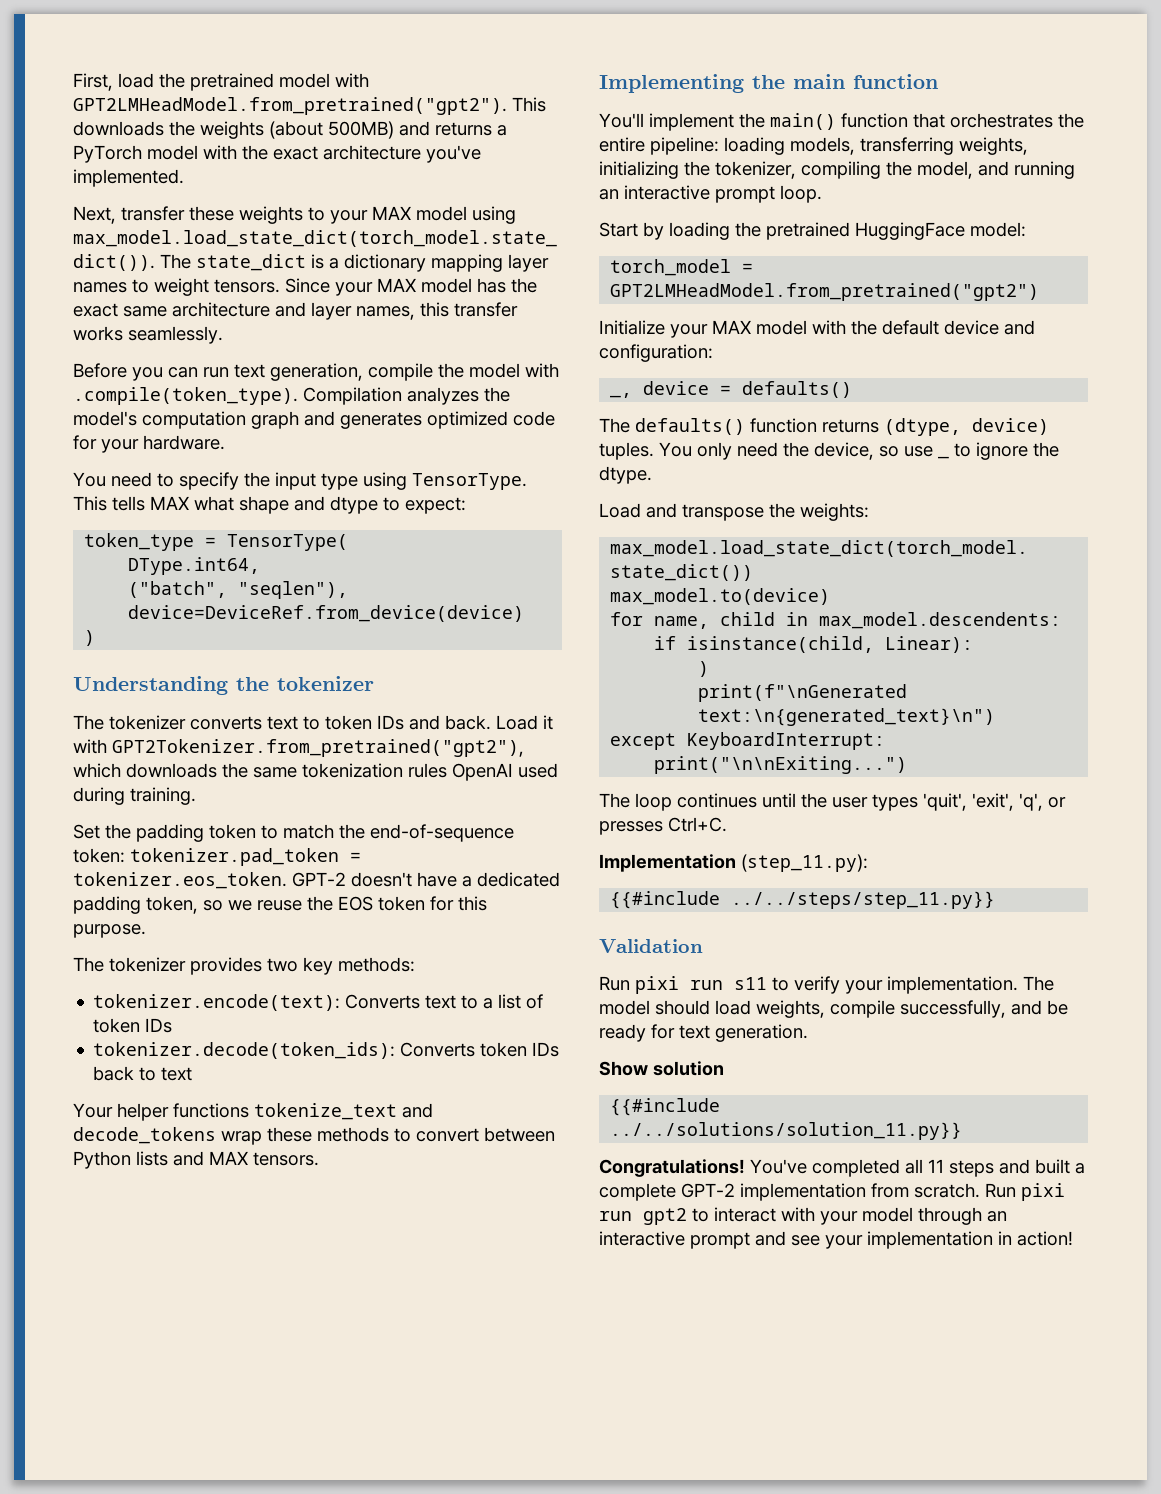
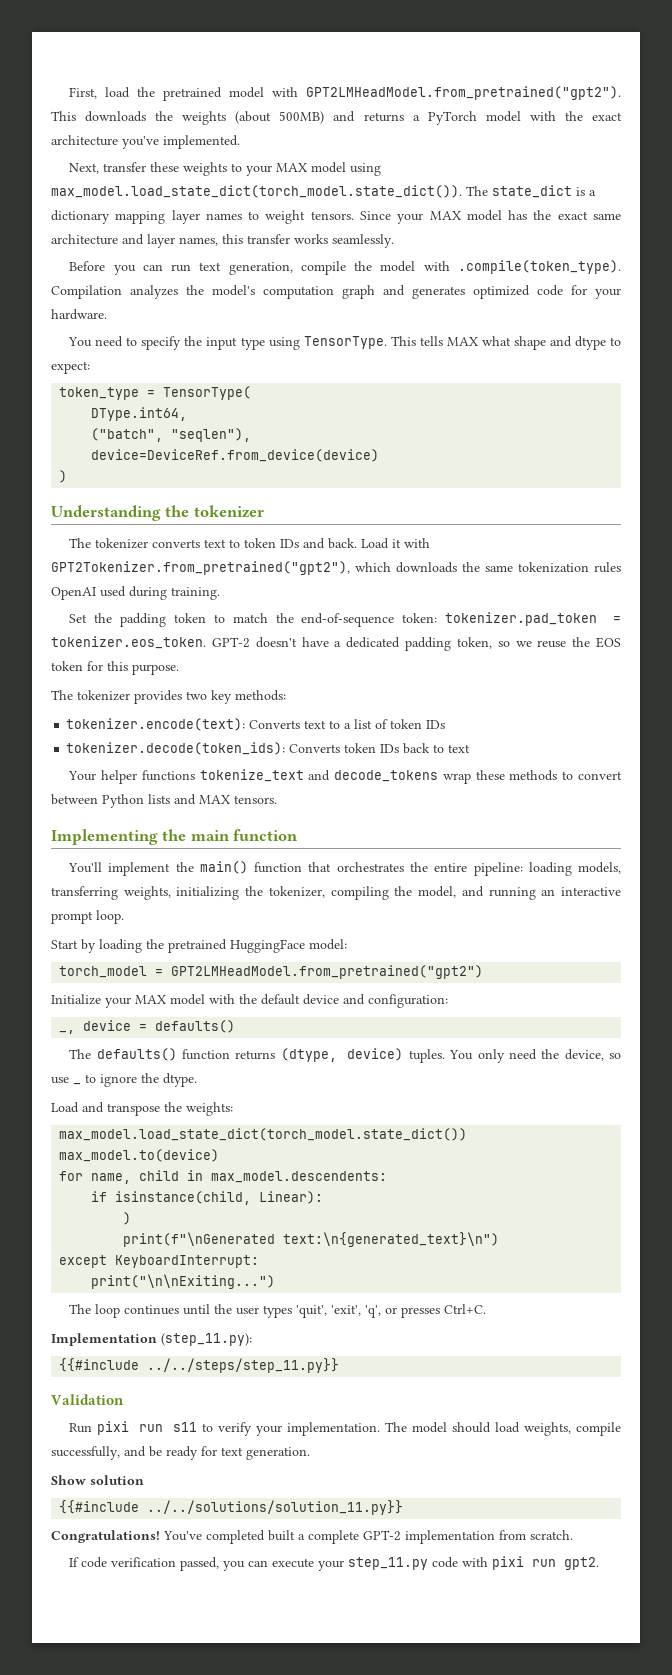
[905,1159,1030,1177] all 11 steps and -> (265, 1537) none
[985,1183,1065,1201] [599,1207,1007,1225] [599,1231,1073,1249] Run pixi run gpt2 to interact with your model through an interactive prompt and see your implementation in action! -> [69,1556,600,1571] // If code verification passed, you can execute your step_11.py code with pixi run gpt2.

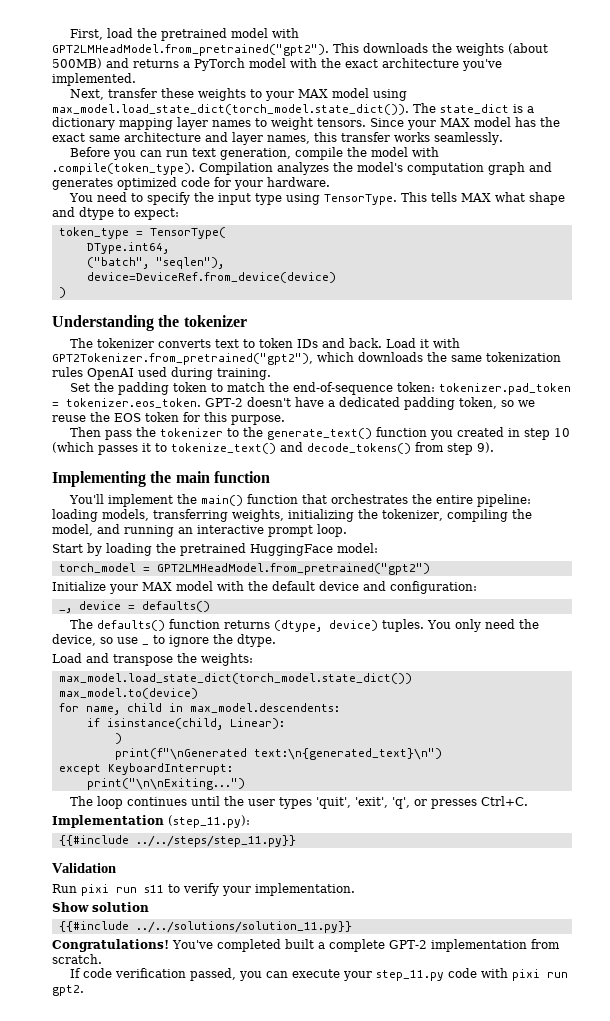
[51,690,286,704] [66,718,446,731] [66,742,471,755] [68,769,622,784] [51,794,277,808] The tokenizer provides two key methods: // tokenizer.encode(text): Converts text to a list of token IDs // tokenizer.decode(token_ids): Converts token IDs back to text // Your helper functions tokenize_text and decode_tokens wrap these methods to convert between Python lists and MAX tensors. -> [70,427,571,440] [52,442,494,455] Then pass the tokenizer to the generate_text() function you created in step 10 (which passes it to tokenize_text() and decode_tokens() from step 9).
[385,1422,621,1436] [51,1446,310,1460] The model should load weights, compile successfully, and be ready for text generation. -> (355, 889) none

